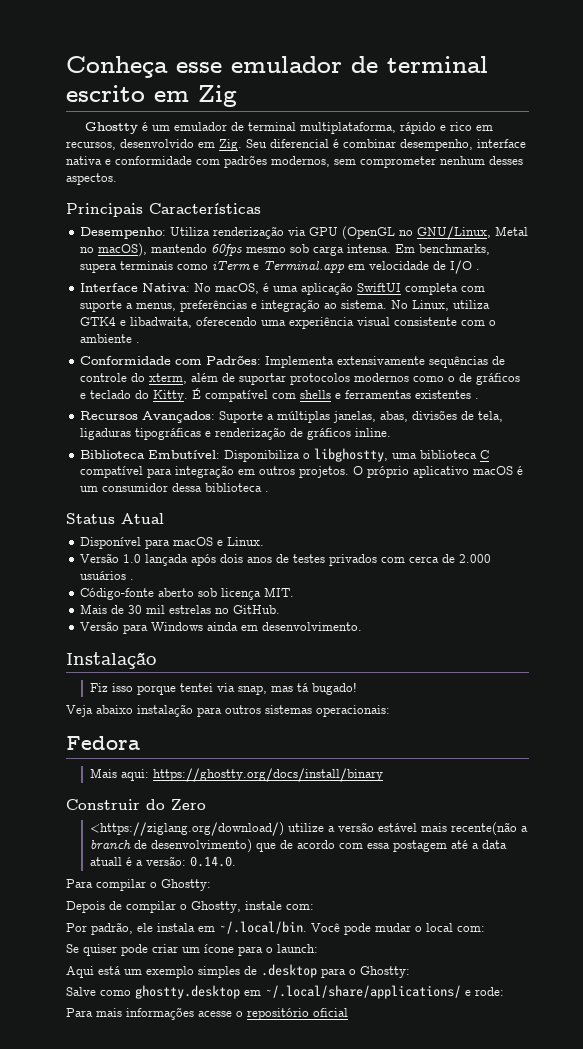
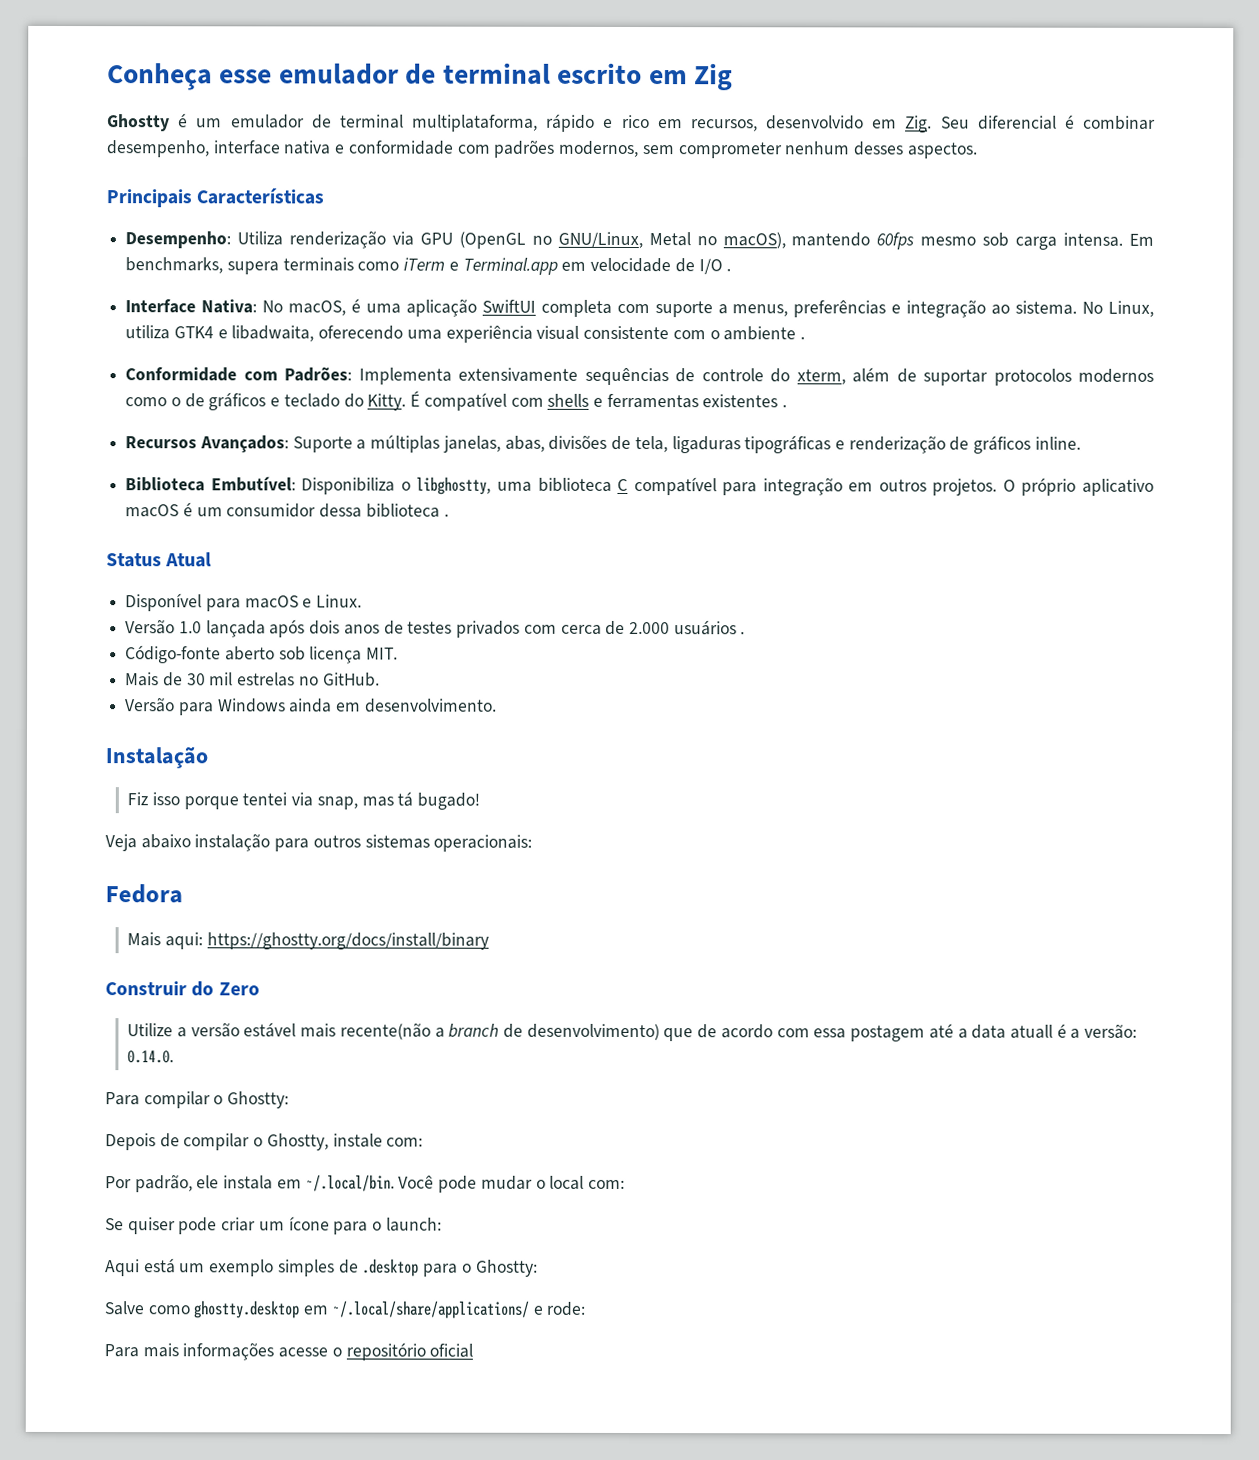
[90,822,325,836] <https://ziglang.org/download/) utilize -> [127,1023,174,1037] Utilize

